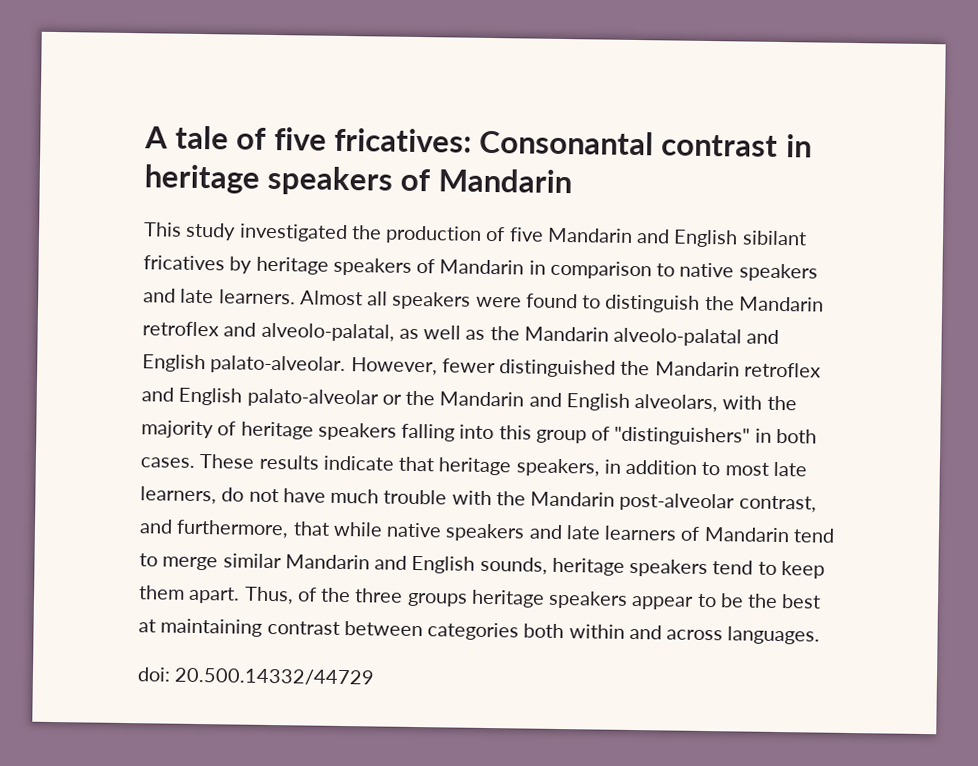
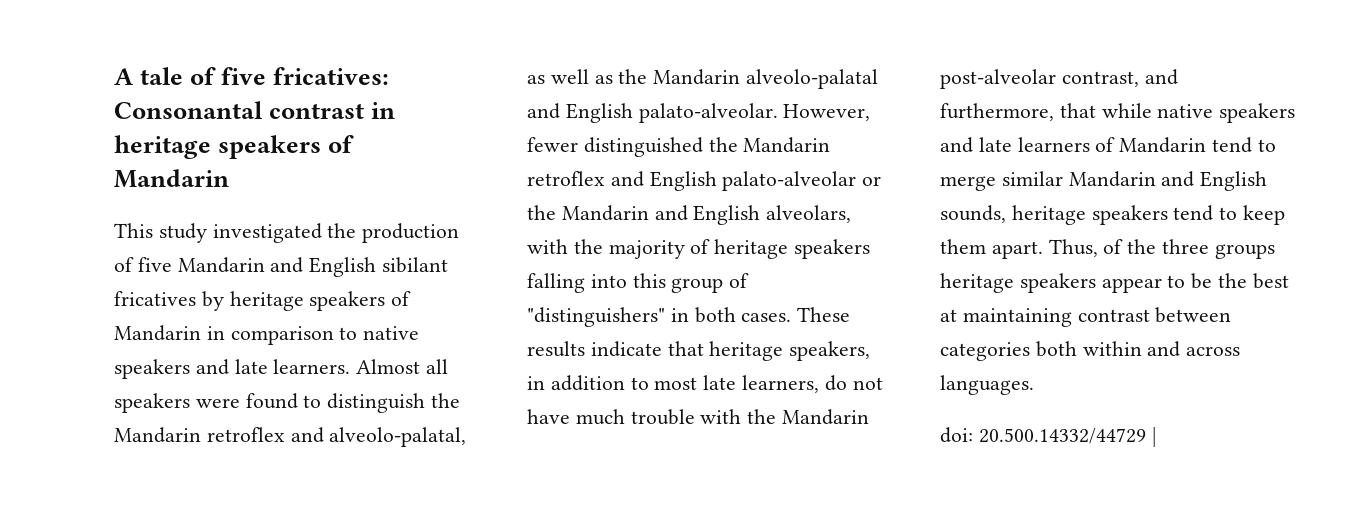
(376, 676) none -> [1151,427,1156,447] |

